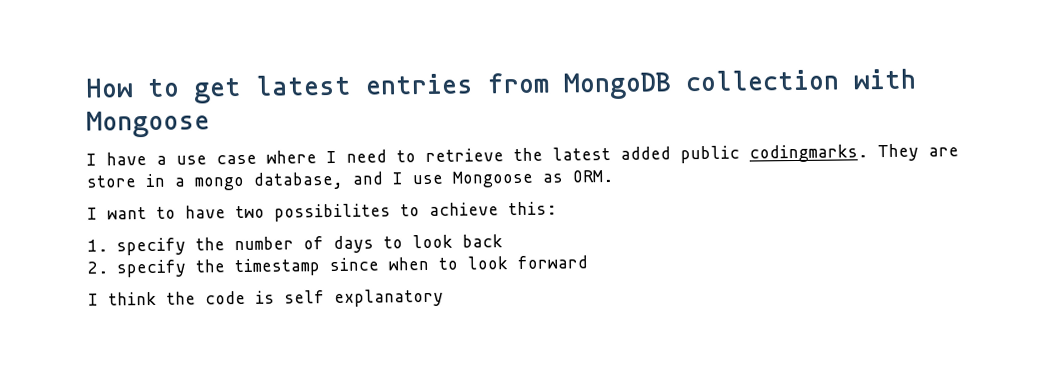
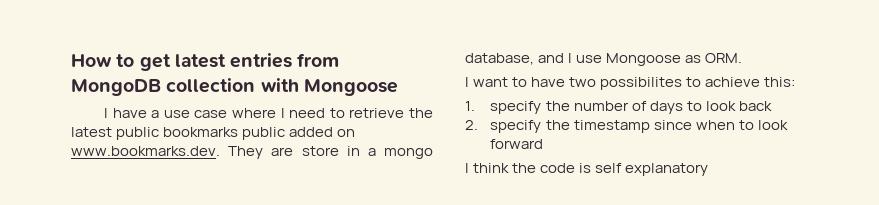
[620,144,868,164] added public codingmarks. -> [116,127,356,140] [71,146,220,156] public bookmarks public added on www.bookmarks.dev.

